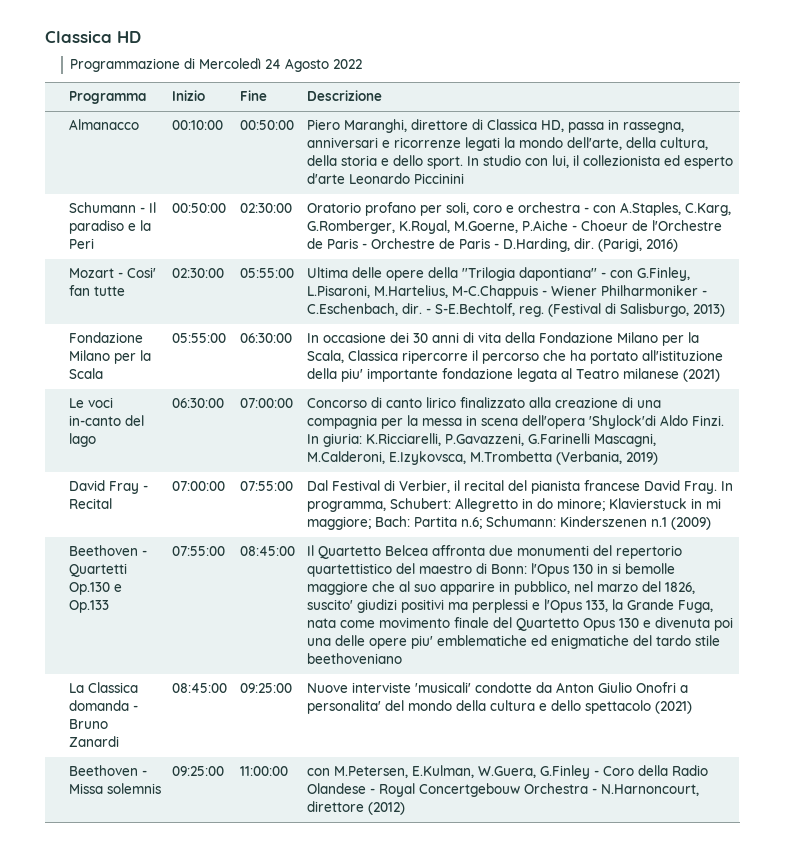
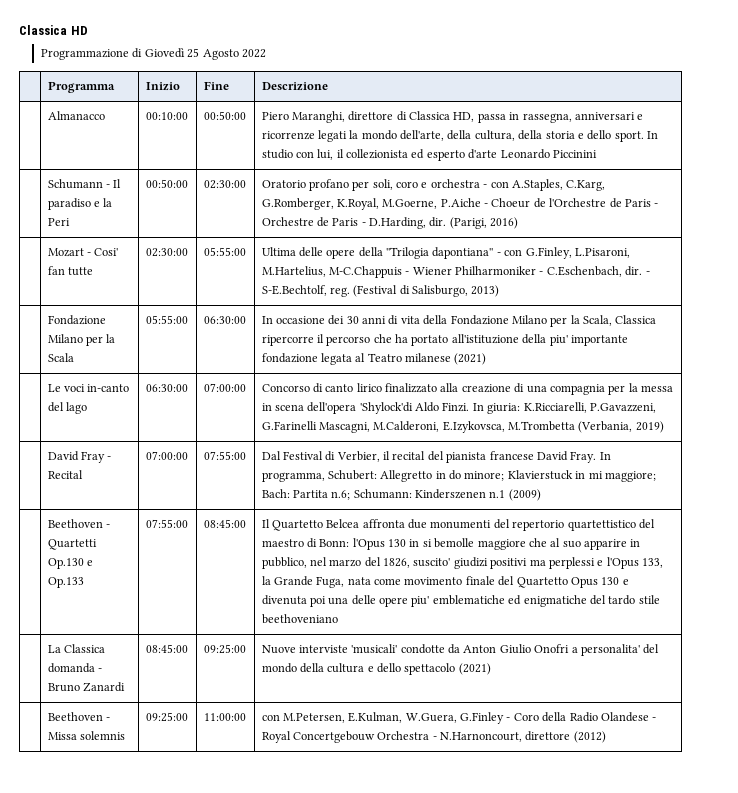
[199,58,282,69] Mercoledì 24 -> [144,48,200,58] Giovedì 25

